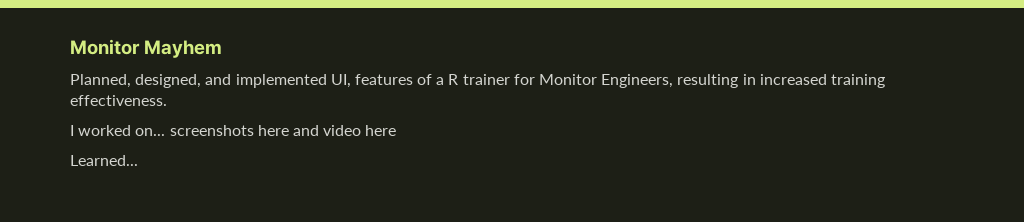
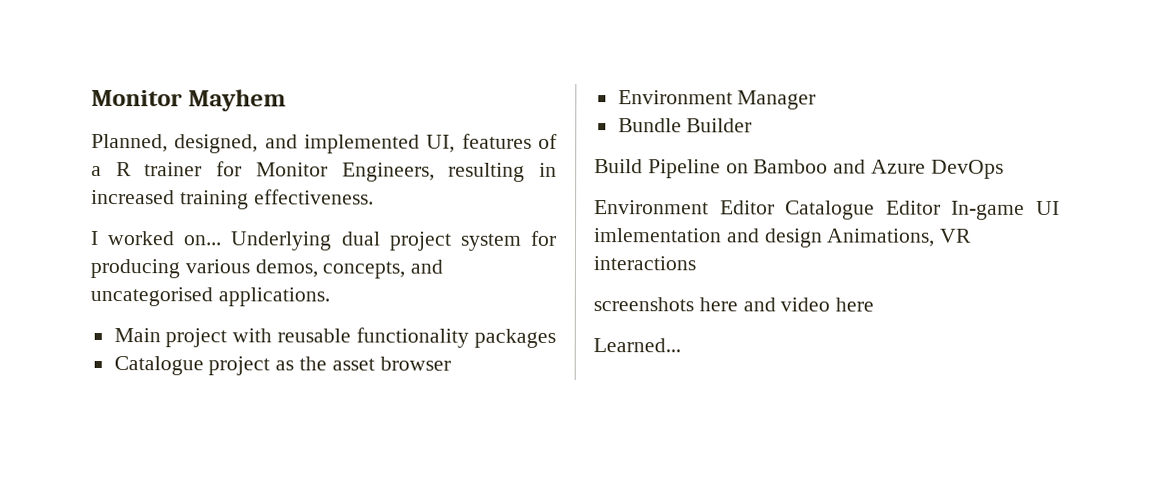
(166, 132) none -> [230,230,557,251] [90,258,444,279] [90,286,330,307] [113,327,556,348] [113,356,451,376] [617,90,817,110] [617,118,753,133] [594,159,1004,179] [594,200,1060,220] [593,228,973,248] [593,256,696,271] Underlying dual project system for producing various demos, concepts, and uncategorised applications. // Main project with reusable functionality packages // Catalogue project as the asset browser // Environment Manager // Bundle Builder // Build Pipeline on Bamboo and Azure DevOps // Environment Editor Catalogue Editor In-game UI imlementation and design Animations, VR interactions //

